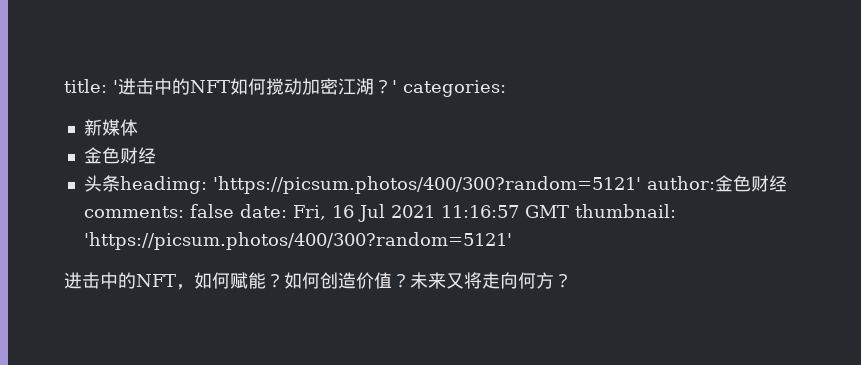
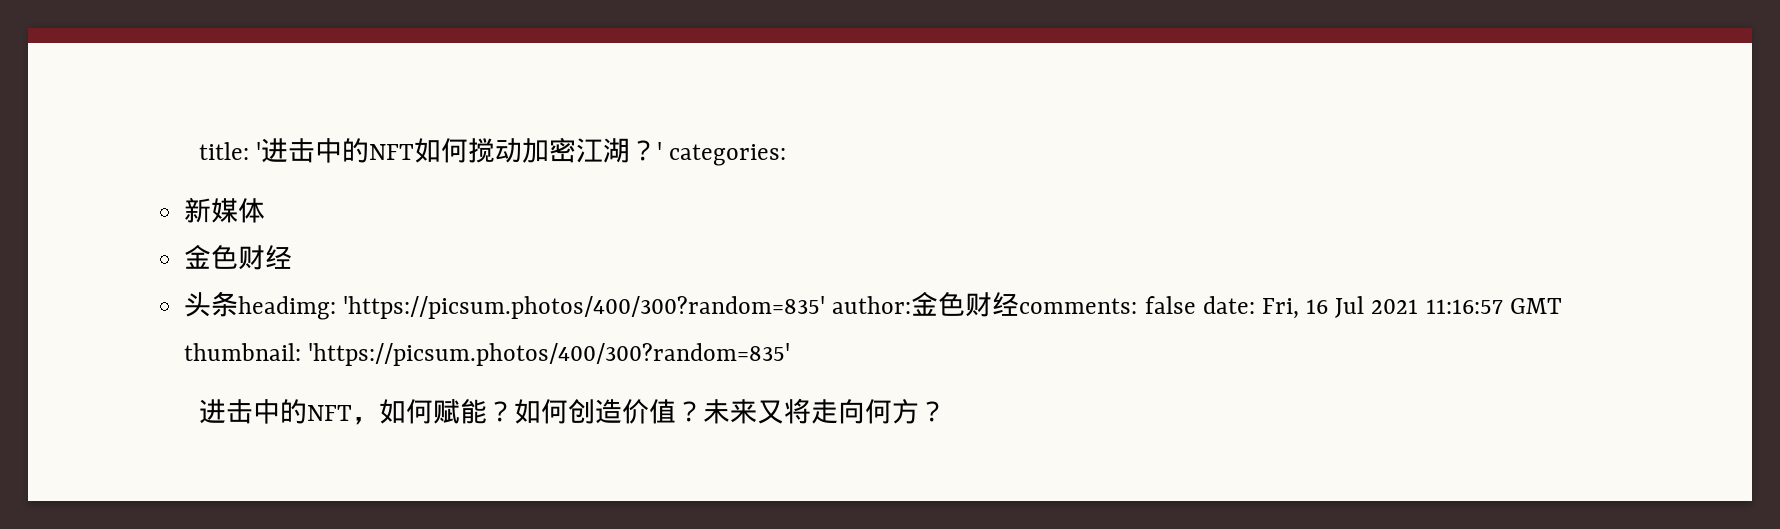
[212,176,641,194] 'https://picsum.photos/400/300?random=5121' -> [343,296,826,319] 'https://picsum.photos/400/300?random=835'
[83,232,512,250] 'https://picsum.photos/400/300?random=5121' -> [308,343,791,366] 'https://picsum.photos/400/300?random=835'

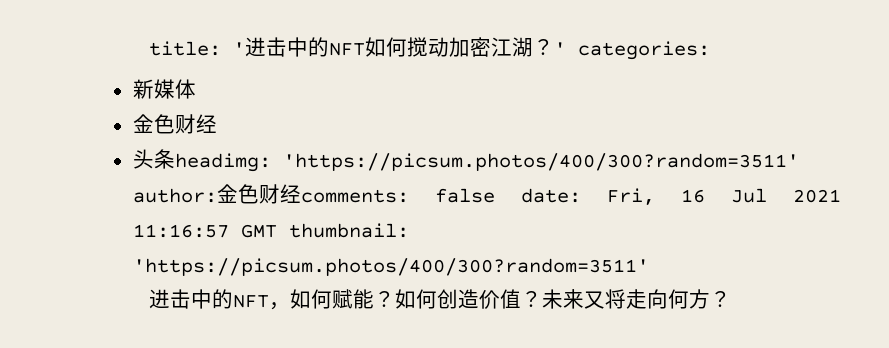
[343,296,826,319] 'https://picsum.photos/400/300?random=835' -> [282,153,799,171] 'https://picsum.photos/400/300?random=3511'
[308,343,791,366] 'https://picsum.photos/400/300?random=835' -> [132,258,649,276] 'https://picsum.photos/400/300?random=3511'

